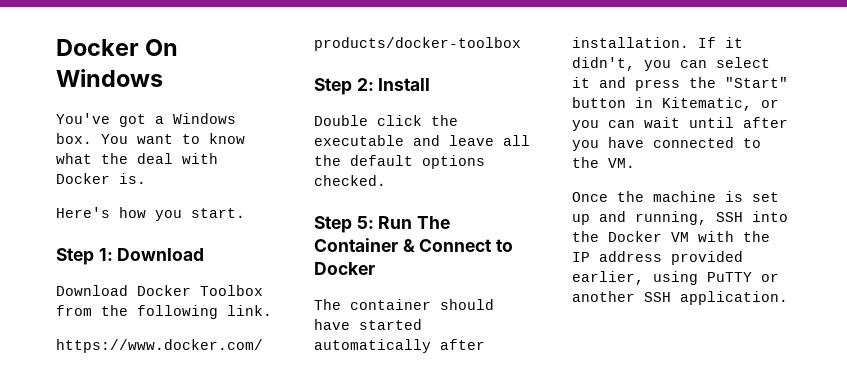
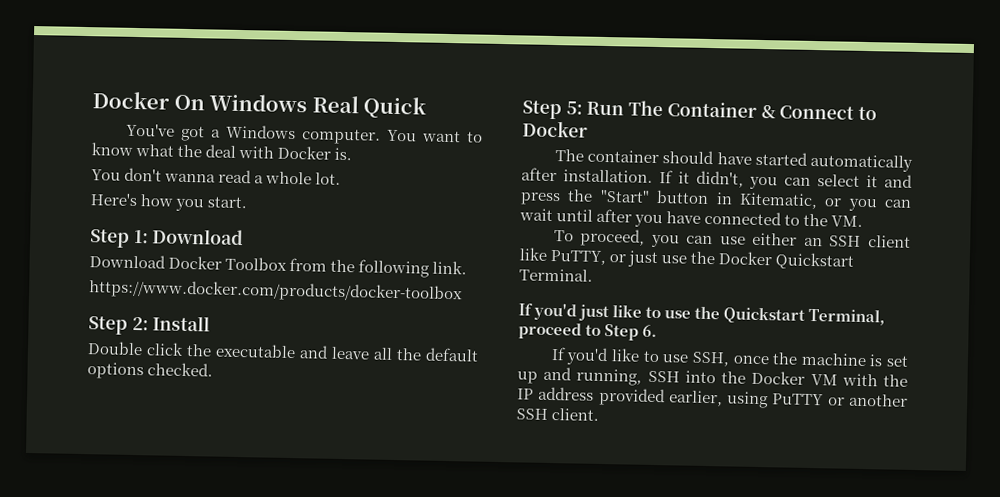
(163, 78) none -> [311,95,428,119] Real Quick
[56,133,92,144] box. -> [300,128,381,145] computer.
(146, 178) none -> [91,167,342,185] // You don't wanna read a whole lot.
[572,192,608,202] Once -> [553,228,911,248] [519,247,855,270] [519,268,593,282] [518,302,886,326] [518,322,658,341] [550,346,769,367] To proceed, you can use either an SSH client like PuTTY, or just use the Docker Quickstart Terminal. // If you'd just like to use the Quickstart Terminal, proceed to Step 6. // If you'd like to use SSH, once
[680,291,788,305] application. -> [551,408,600,421] client.

